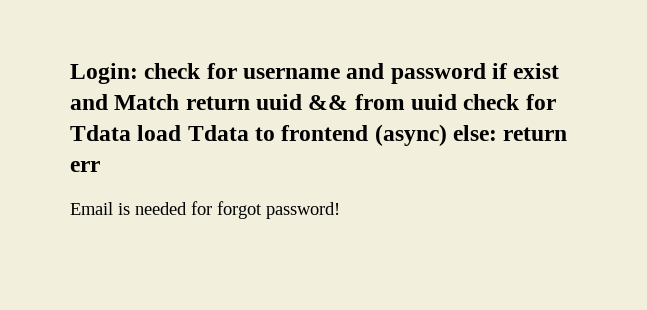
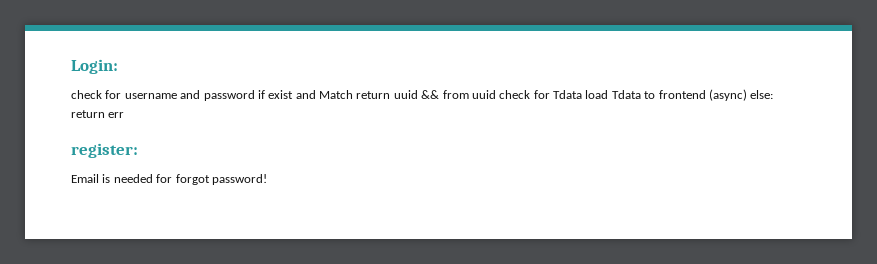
(138, 73) none -> (118, 66) //
(100, 166) none -> [71,143,138,158] // register:

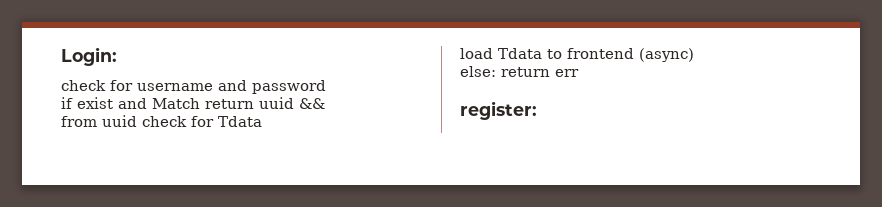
(255, 95) none -> (326, 87) //
(440, 94) none -> (325, 103) //
(582, 94) none -> (262, 121) //
(747, 95) none -> (694, 55) //
[71,174,267,185] // Email is needed for forgot password! -> (537, 110) none

